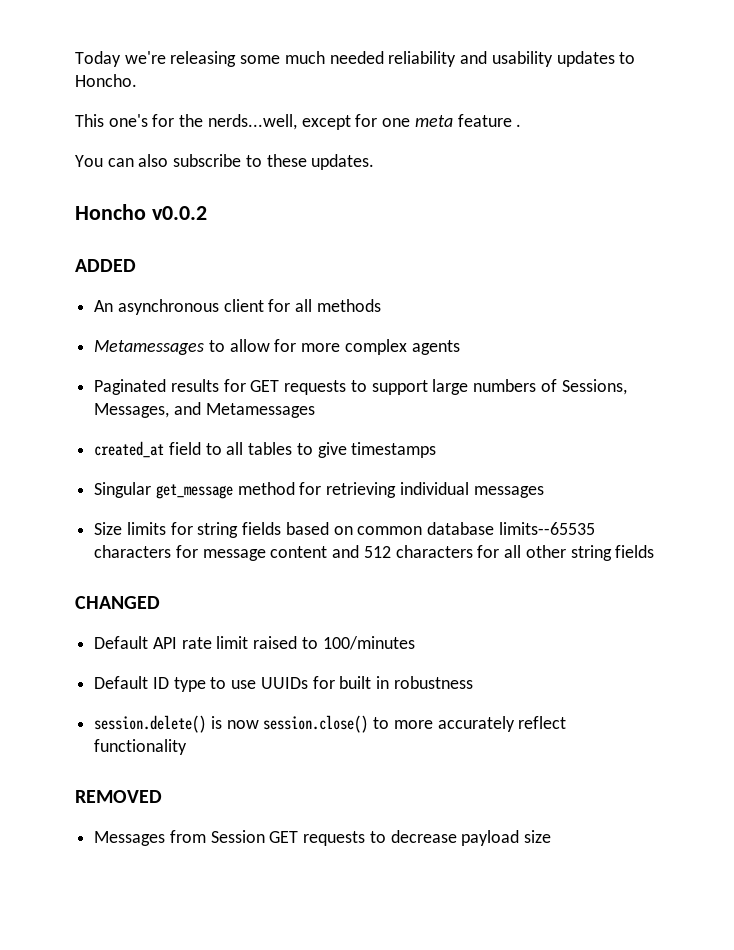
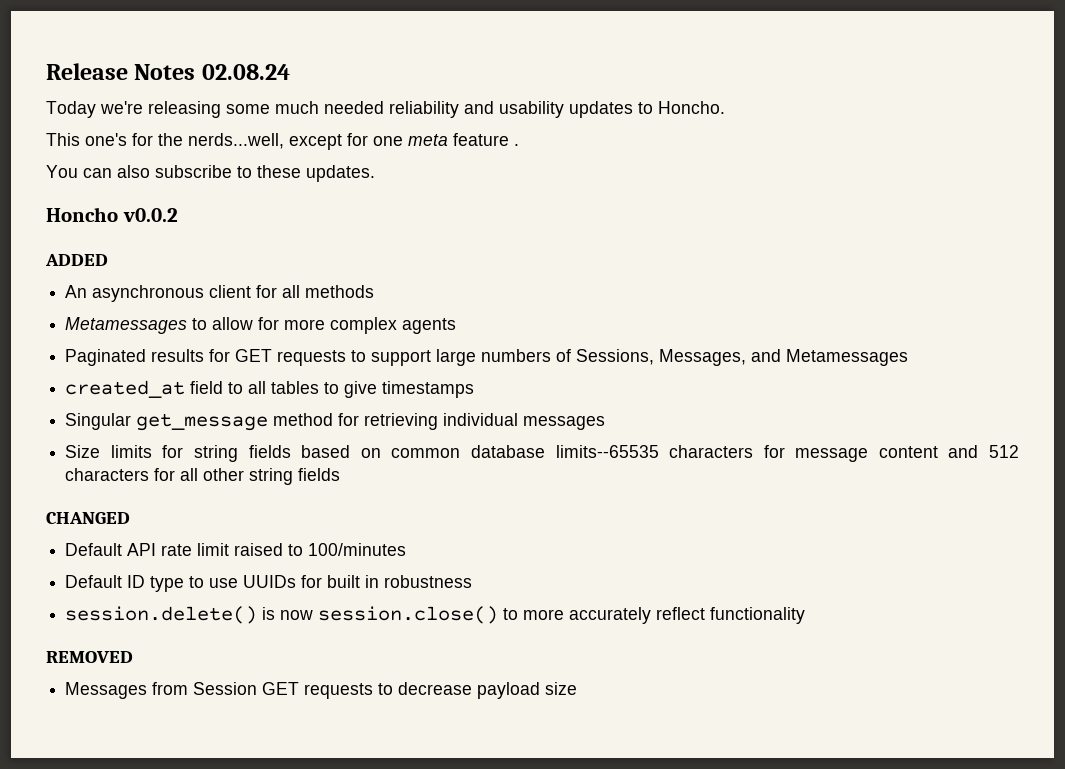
(75, 59) none -> [46,63,290,80] Release Notes 02.08.24 //

